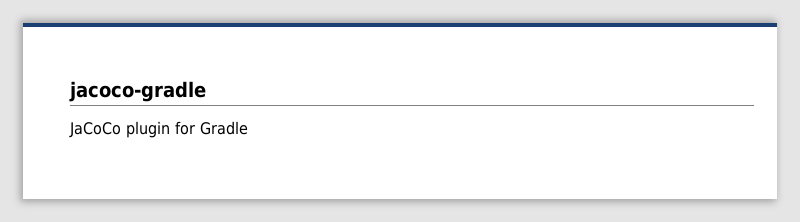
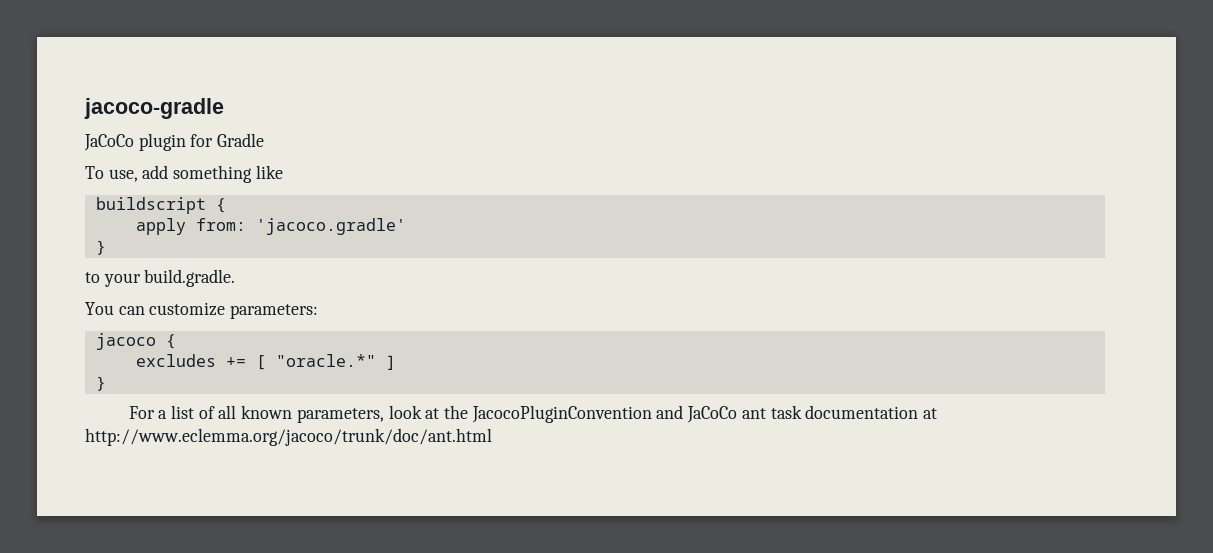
(248, 128) none -> [85,165,283,183] [95,197,226,214] [135,218,406,235] [95,240,106,255] [85,269,236,287] [85,302,319,319] [95,333,176,350] [135,354,396,370] [95,376,106,391] [128,405,938,423] [85,428,492,446] // To use, add something like // buildscript { // apply from: 'jacoco.gradle' // } // to your build.gradle. // You can customize parameters: // jacoco { // excludes += [ "oracle.*" ] // } // For a list of all known parameters, look at the JacocoPluginConvention and JaCoCo ant task documentation at http://www.eclemma.org/jacoco/trunk/doc/ant.html

